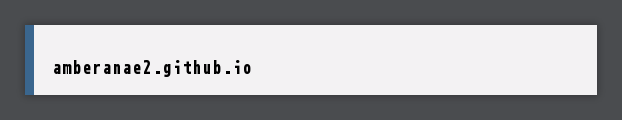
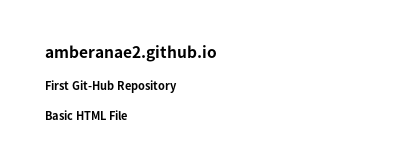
(252, 68) none -> [45,80,177,93] [45,110,127,120] // First Git-Hub Repository // Basic HTML File

